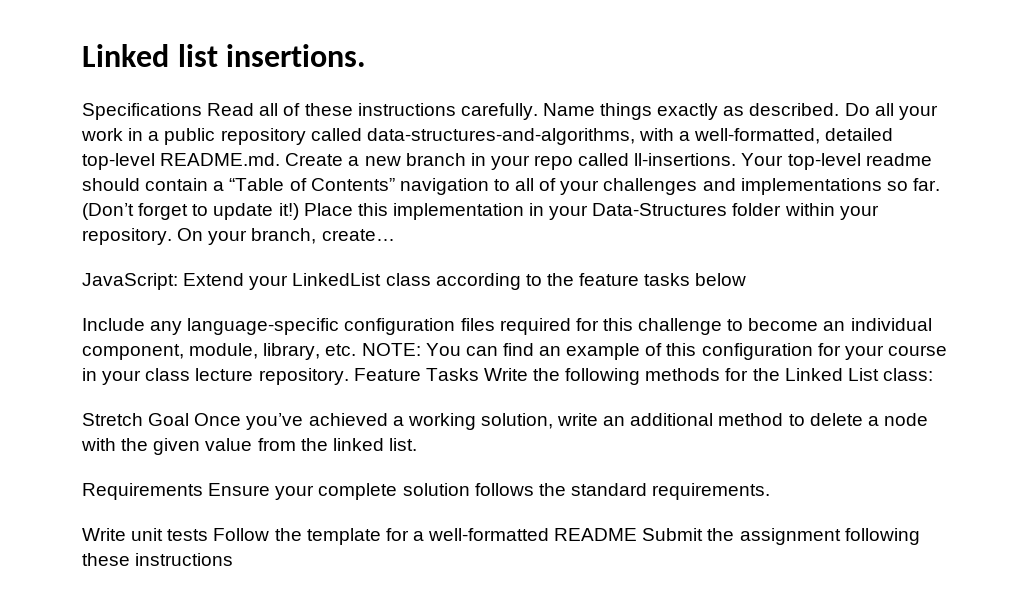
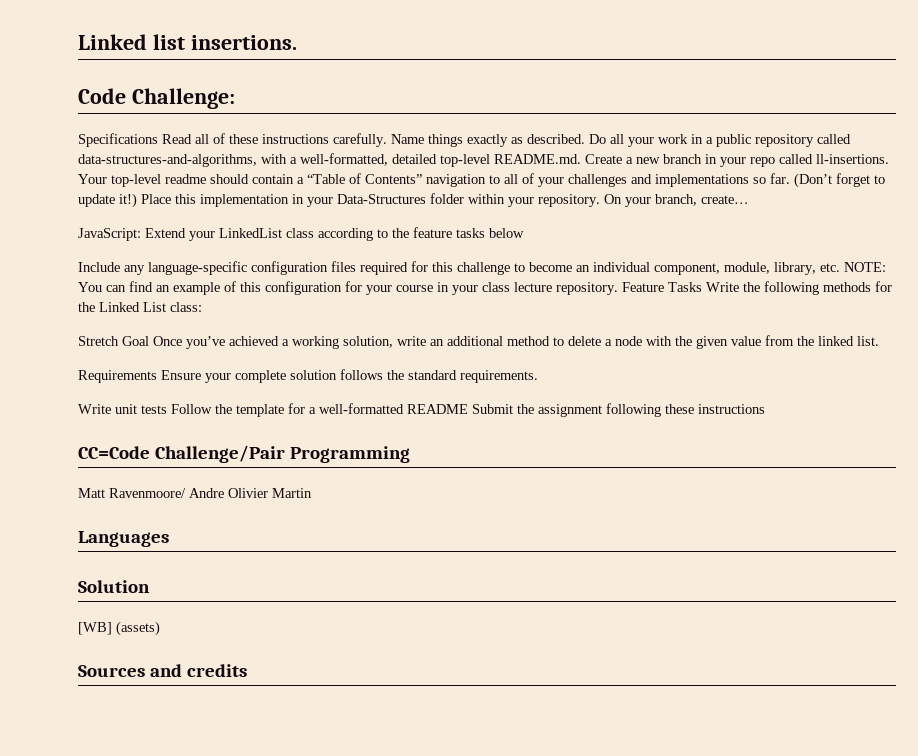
(367, 55) none -> [78,88,235,109] // Code Challenge:
(234, 559) none -> [78,445,410,463] [78,488,312,498] [78,531,169,547] [78,580,150,593] [78,621,160,636] [78,664,247,677] // CC=Code Challenge/Pair Programming // Matt Ravenmoore/ Andre Olivier Martin // Languages // Solution // [WB] (assets) // Sources and credits

